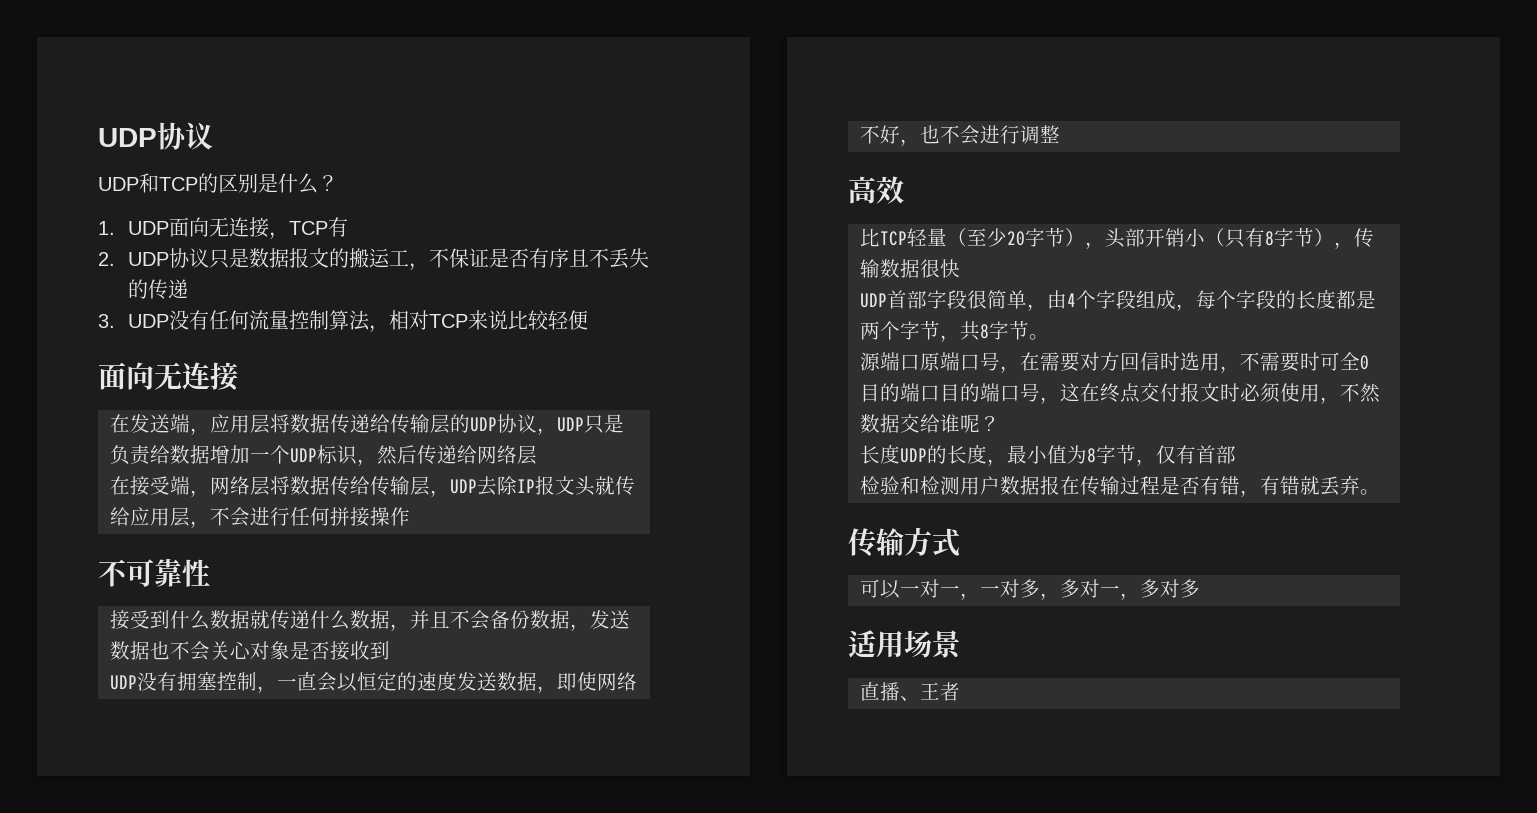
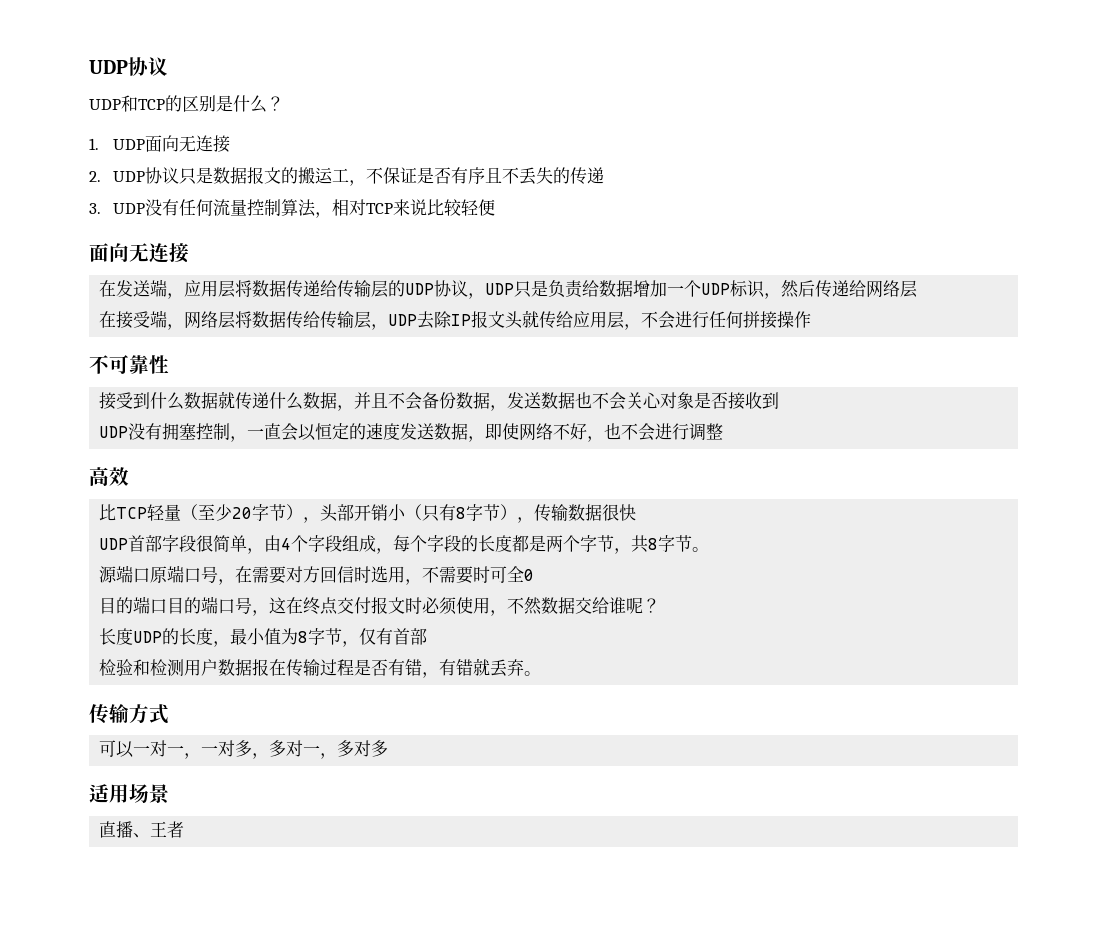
[269,217,349,240] ，TCP有 -> (230, 144) none

